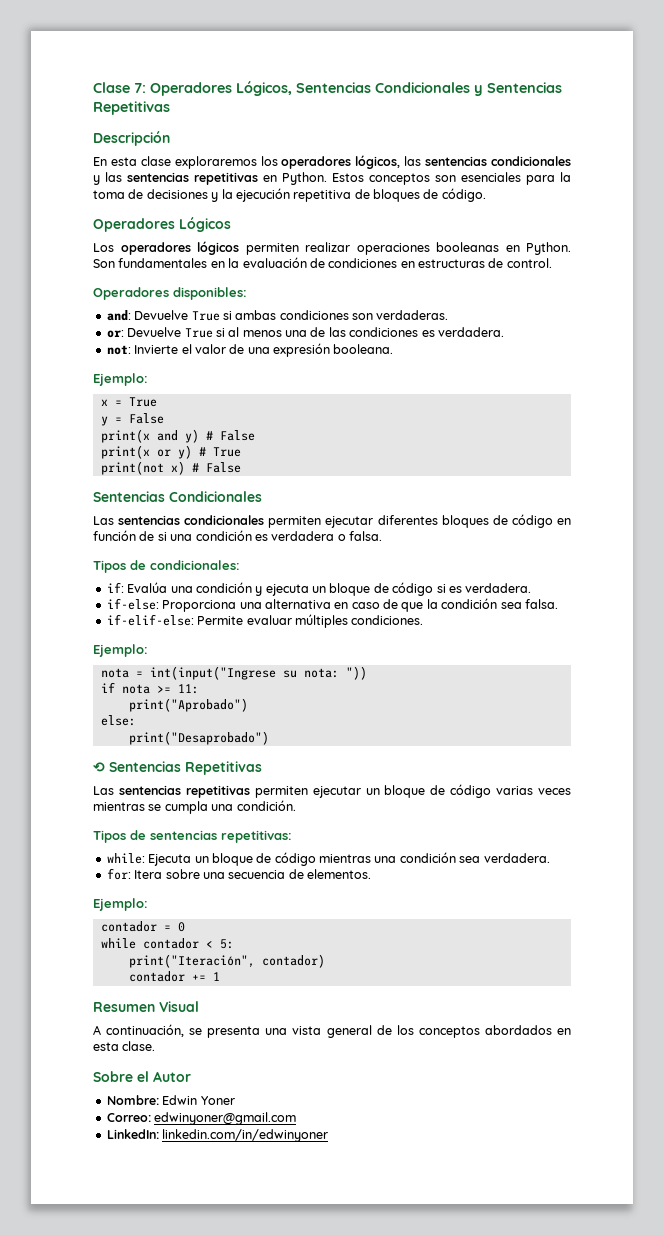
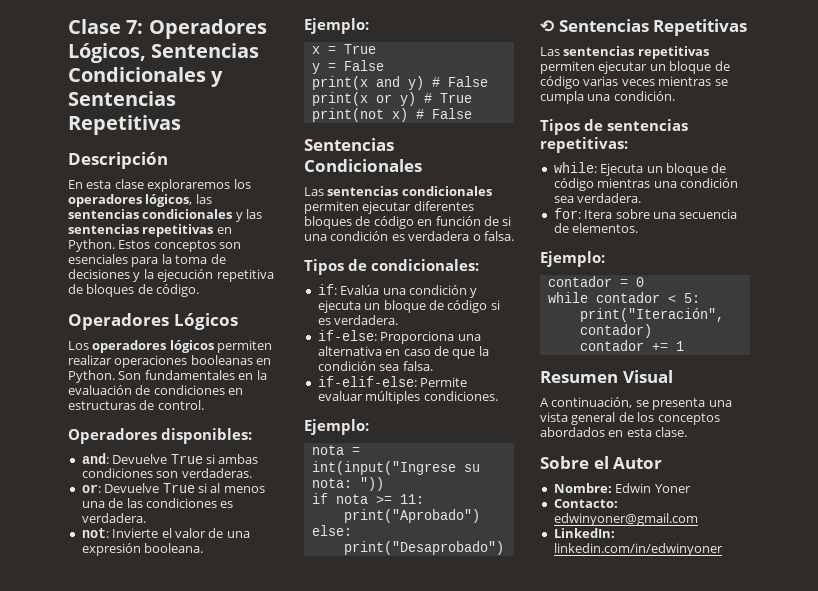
[106,1113,151,1122] Correo: -> [553,499,618,508] Contacto:

